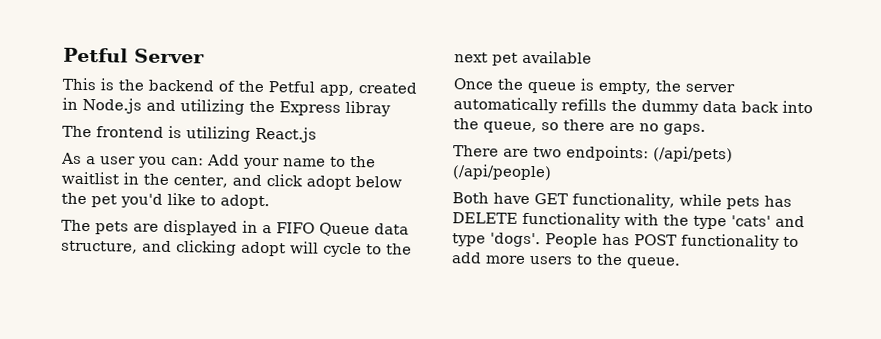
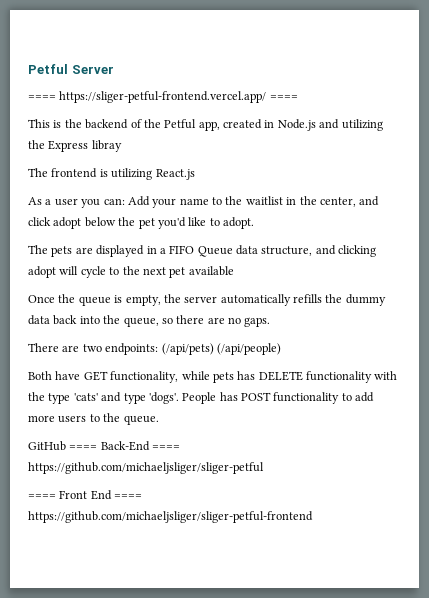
(205, 56) none -> [28,91,298,103] // ==== https://sliger-petful-frontend.vercel.app/ ====
(681, 263) none -> [28,441,181,451] [28,462,264,474] [28,490,143,500] [28,511,313,523] // GitHub ==== Back-End ==== https://github.com/michaeljsliger/sliger-petful // ==== Front End ==== https://github.com/michaeljsliger/sliger-petful-frontend

